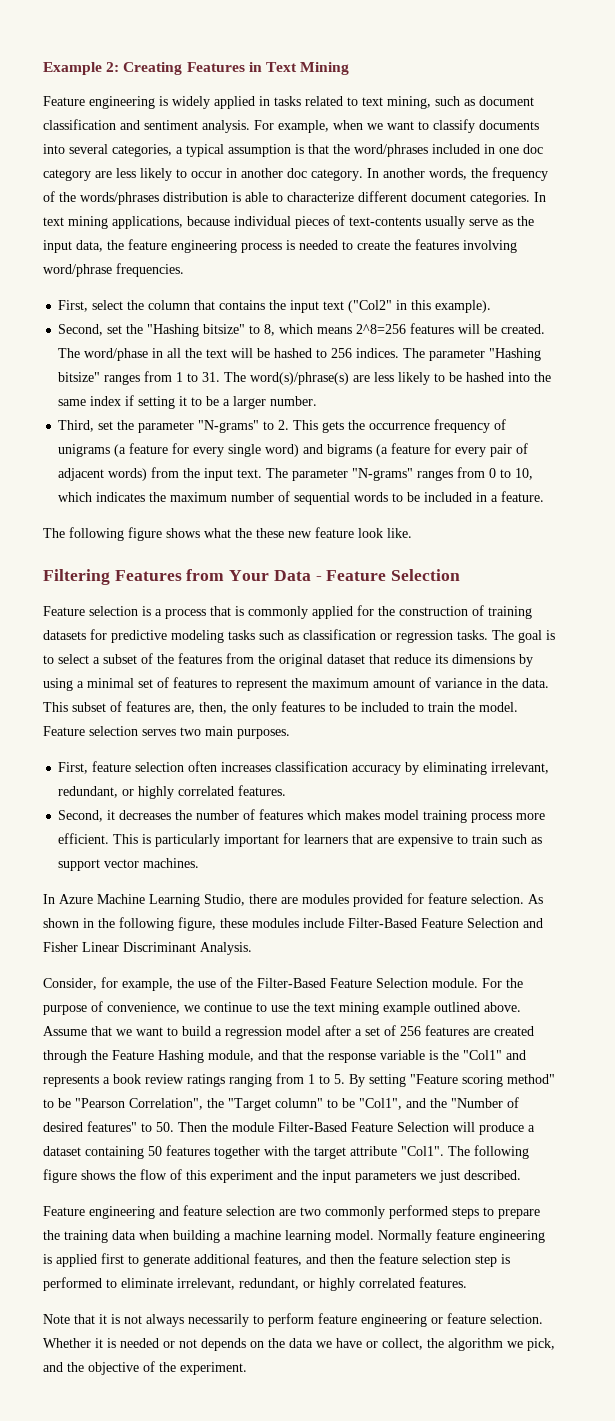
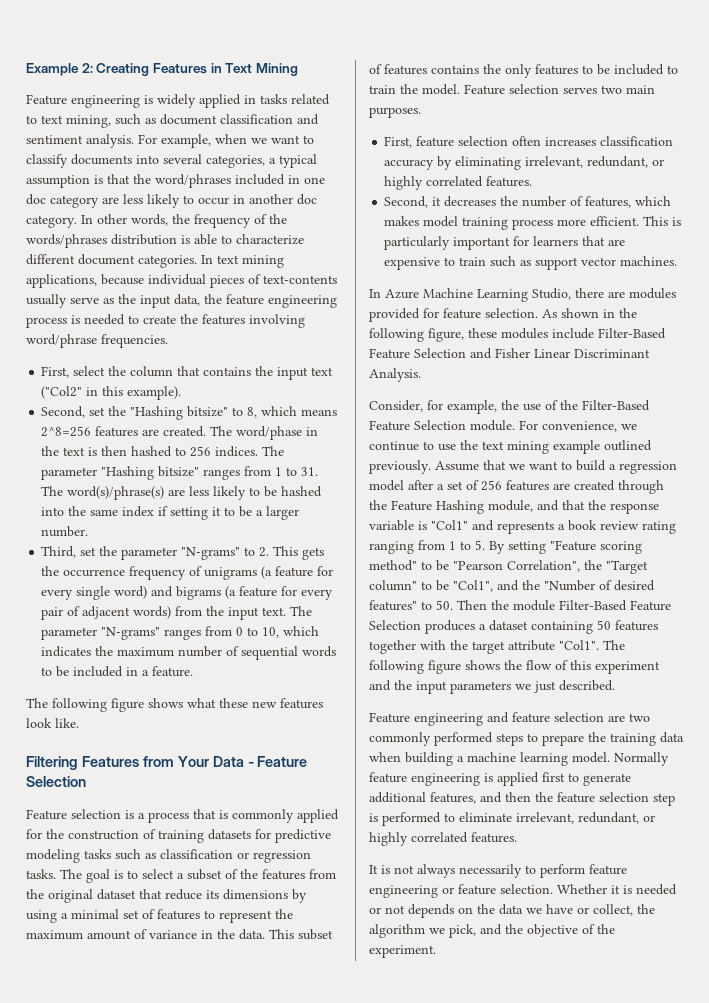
[383,168,425,178] another -> [97,214,127,224] other
[458,324,498,334] will be -> [142,429,160,436] are
[167,348,271,358] all the text will be -> [41,446,128,456] the text is then
[235,528,252,538] the -> (216, 703) none
[315,527,354,538] feature -> [280,698,323,709] features
[174,702,227,714] are, then, -> [431,65,479,74] contains
[259,809,304,820] features -> [585,196,632,208] features,
[506,978,523,988] [43,1001,103,1015] the purpose of -> (538, 425) none
[484,1002,521,1012] above. -> [369,460,431,474] previously.
[442,1050,459,1060] the -> (427, 525) none
[187,1074,225,1087] ratings -> [642,521,676,534] rating
[453,1122,524,1135] will produce -> [425,620,475,634] produces
[43,1314,107,1324] Note that it -> [369,865,378,874] It

